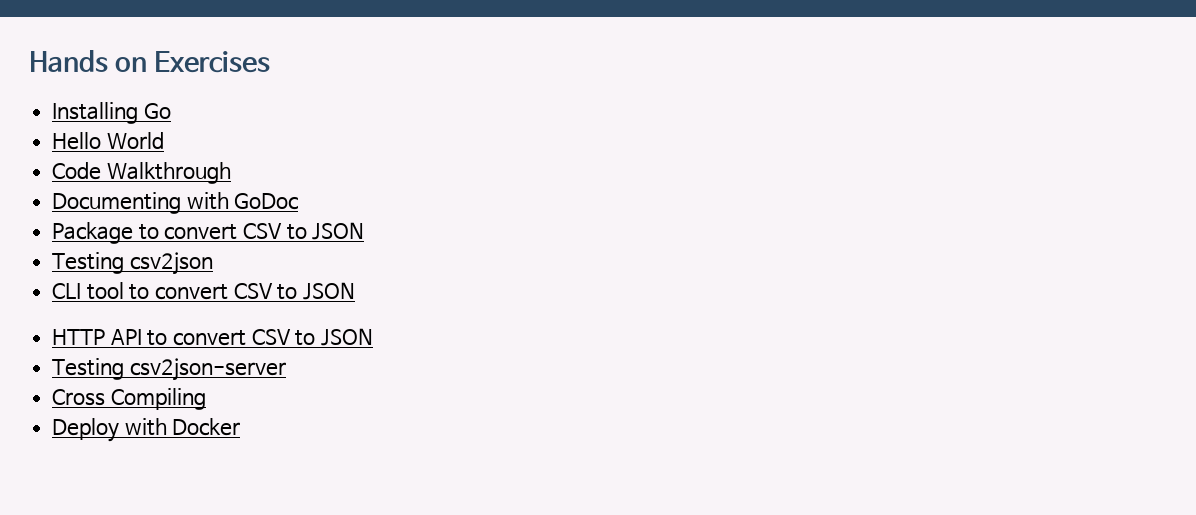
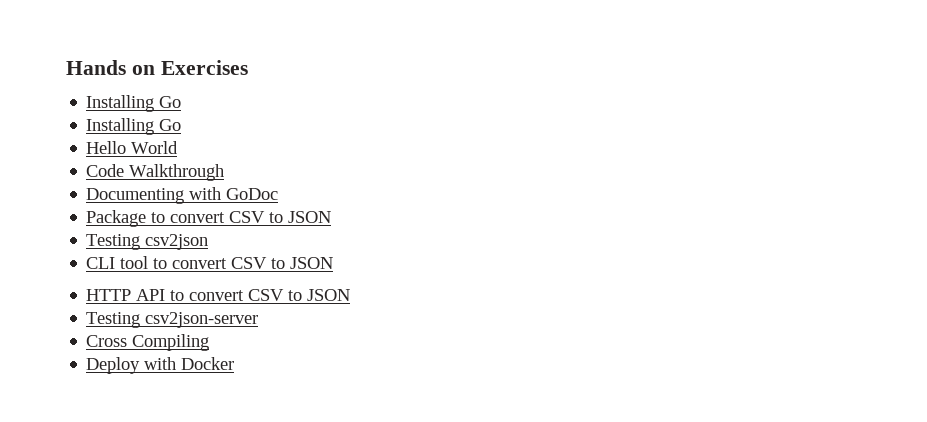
(171, 111) none -> [86,118,182,135] // Installing Go

